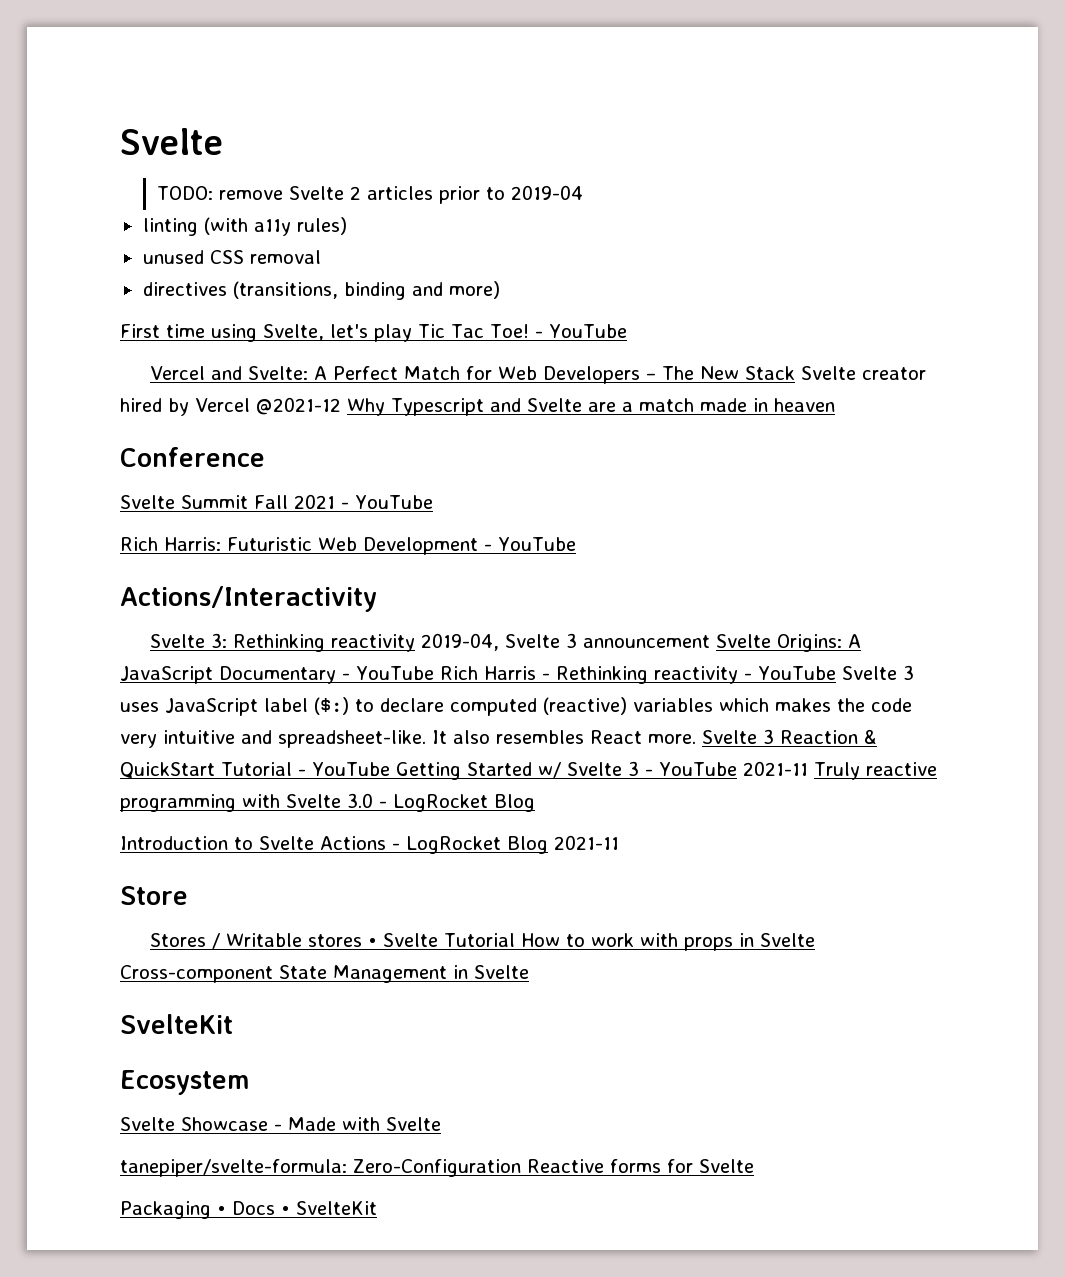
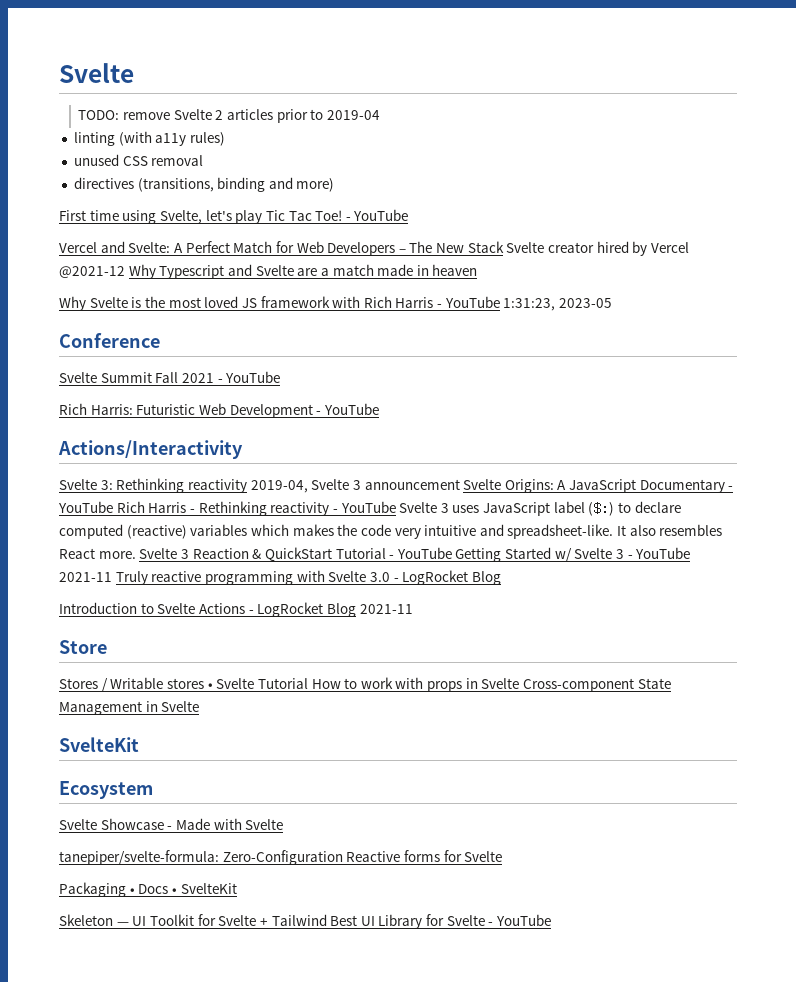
(835, 405) none -> [59,296,613,311] // Why Svelte is the most loved JS framework with Rich Harris - YouTube 1:31:23, 2023-05
(377, 1208) none -> [59,914,552,929] // Skeleton — UI Toolkit for Svelte + Tailwind Best UI Library for Svelte - YouTube

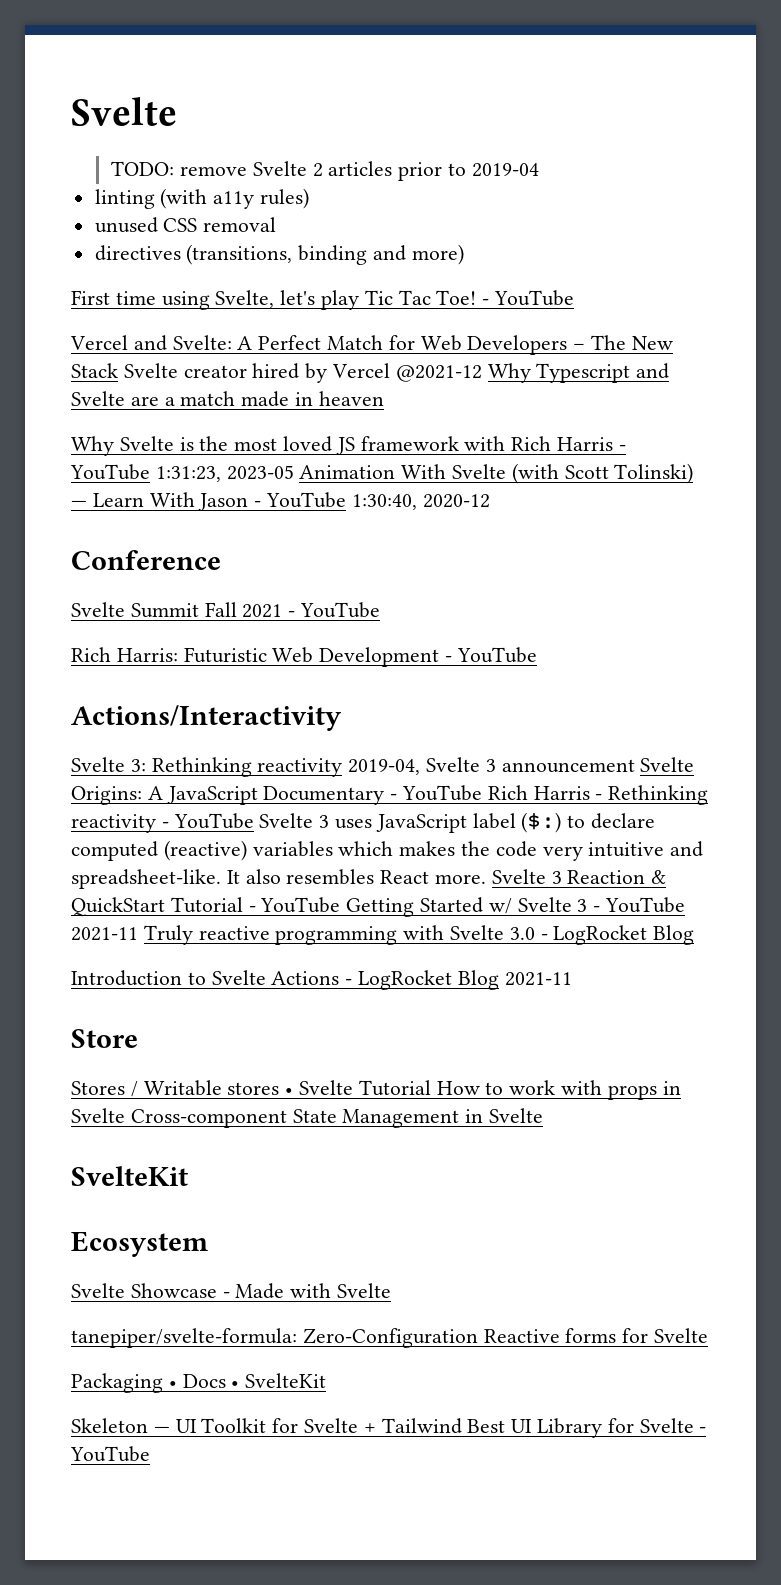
(613, 303) none -> [299,463,694,484] [71,492,490,511] Animation With Svelte (with Scott Tolinski) — Learn With Jason - YouTube 1:30:40, 2020-12

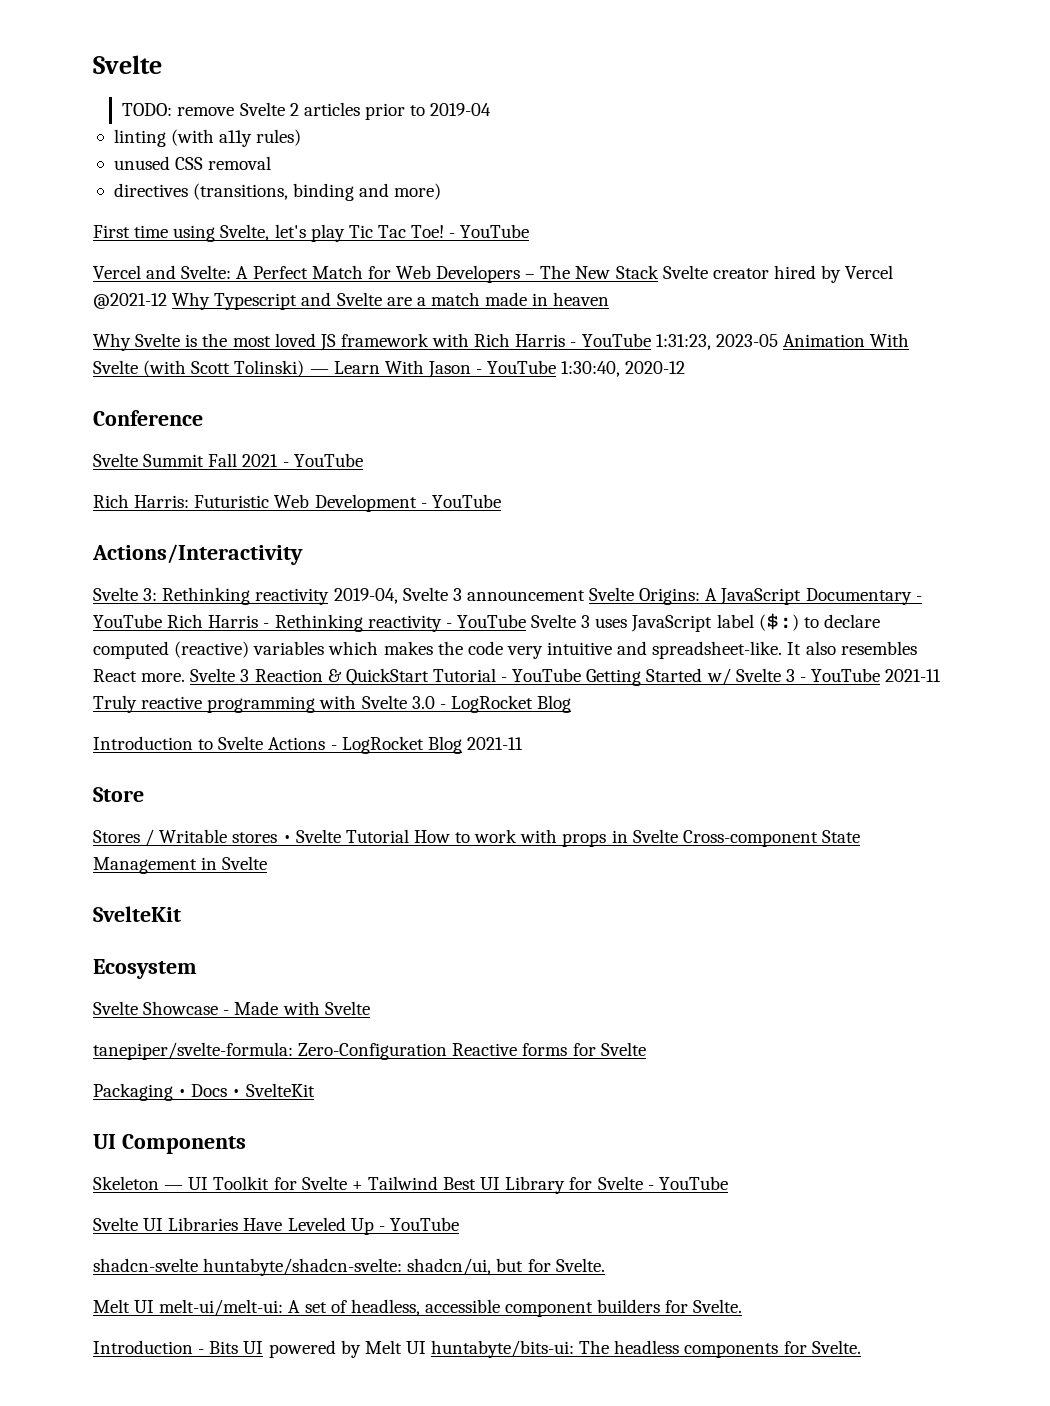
(327, 1380) none -> [93,1134,246,1154] // UI Components
(150, 1454) none -> [93,1217,459,1235] [93,1258,605,1276] [93,1299,743,1317] [93,1340,861,1358] // Svelte UI Libraries Have Leveled Up - YouTube // shadcn-svelte huntabyte/shadcn-svelte: shadcn/ui, but for Svelte. // Melt UI melt-ui/melt-ui: A set of headless, accessible component builders for Svelte. // Introduction - Bits UI powered by Melt UI huntabyte/bits-ui: The headless components for Svelte.

